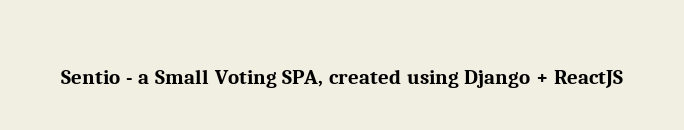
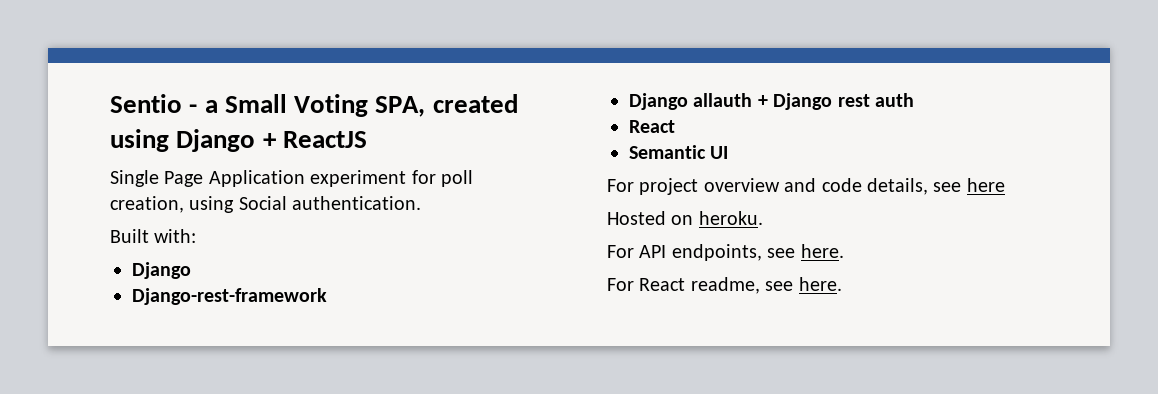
(623, 79) none -> [110,170,473,187] [110,196,422,213] [110,229,197,243] [132,262,191,279] [132,288,327,305] [629,93,914,110] [629,120,675,133] [629,145,729,159] [607,178,1005,195] [607,211,763,225] [607,244,844,261] [607,277,842,294] // Single Page Application experiment for poll creation, using Social authentication. // Built with: // Django // Django-rest-framework // Django allauth + Django rest auth // React // Semantic UI // For project overview and code details, see here // Hosted on heroku. // For API endpoints, see here. // For React readme, see here.

